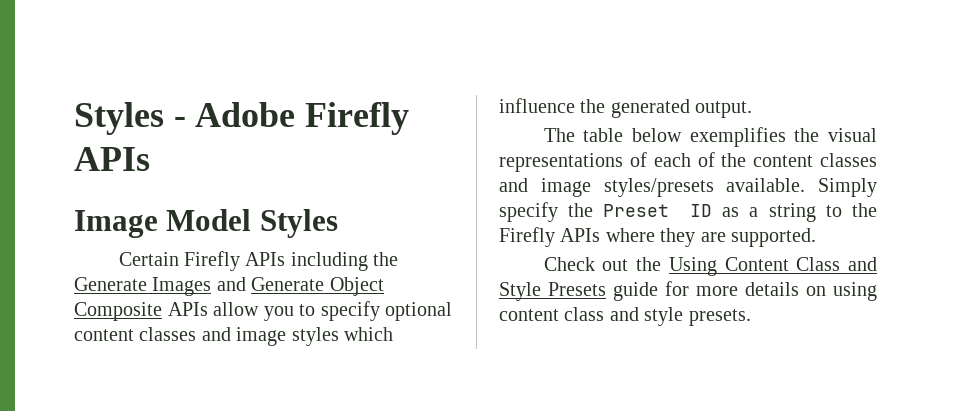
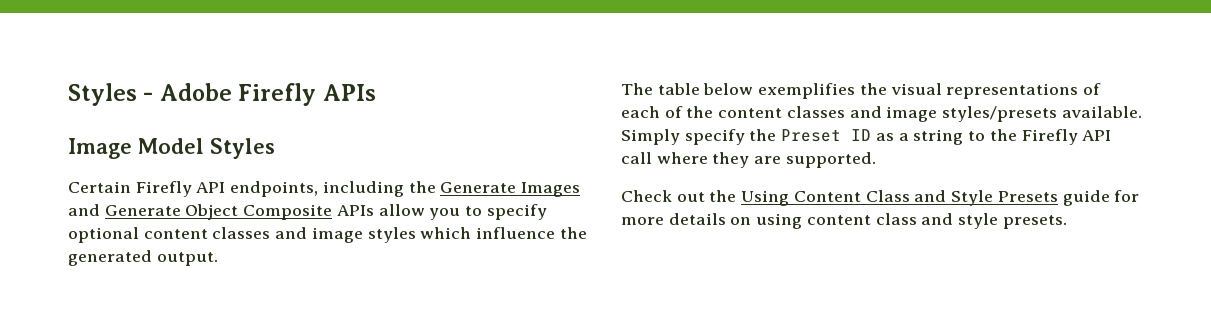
[245,252,286,266] APIs -> [196,181,319,197] API endpoints,
[560,228,601,242] APIs -> [1082,130,1112,141] [621,152,652,164] API call

